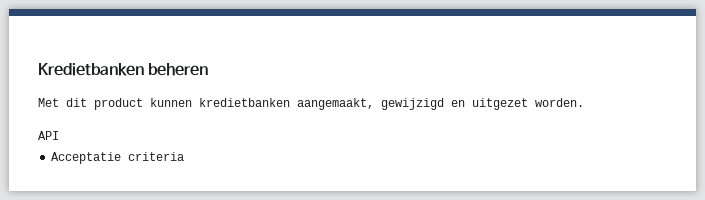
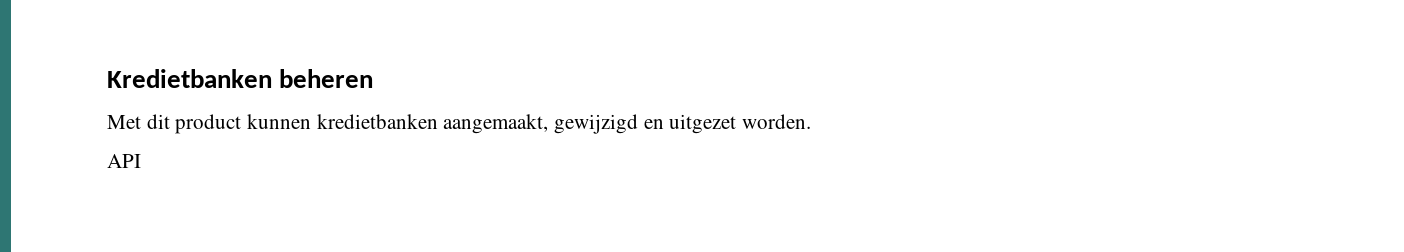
[51,152,185,164] // Acceptatie criteria -> (141, 161) none

